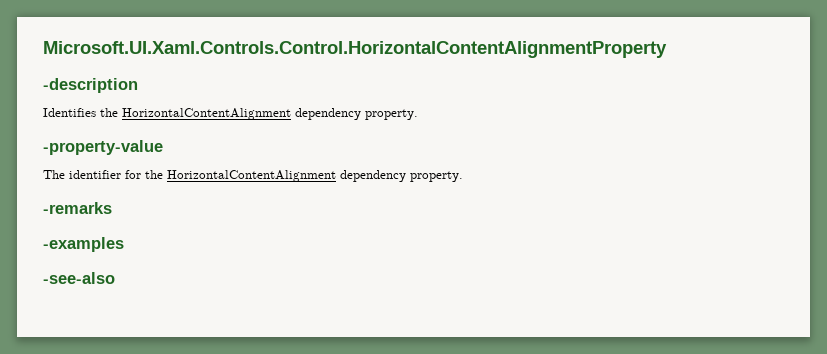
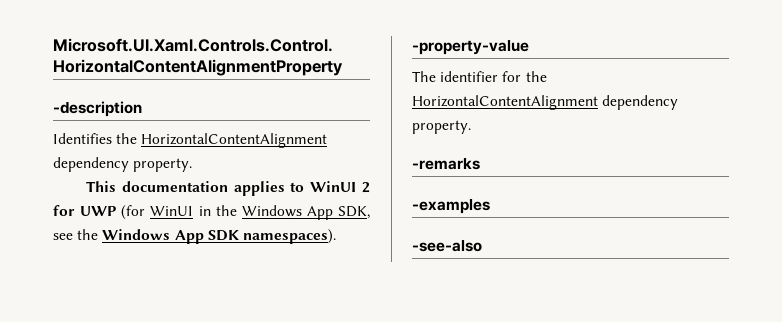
(418, 114) none -> [86,181,370,196] [53,205,370,220] [53,229,336,244] // This documentation applies to WinUI 2 for UWP (for WinUI in the Windows App SDK, see the Windows App SDK namespaces).

